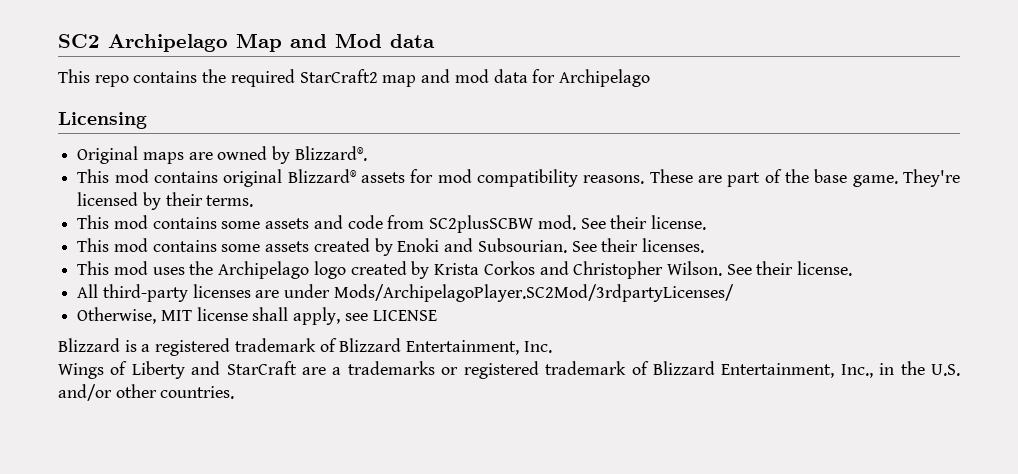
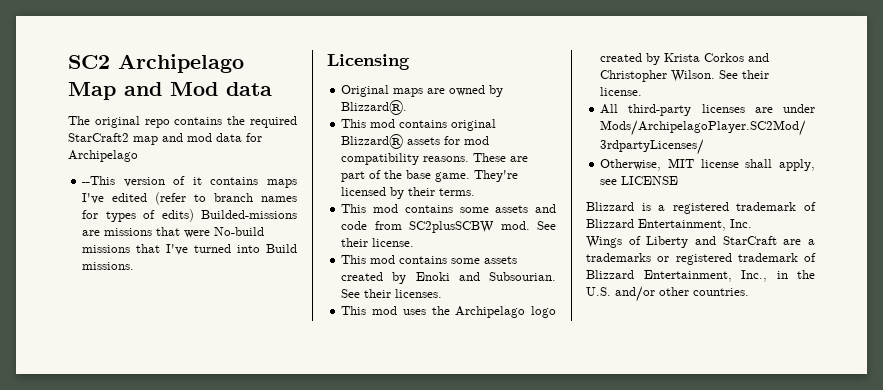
[58,69,90,83] This -> [68,116,140,128] The original
(650, 78) none -> [82,176,297,188] [82,192,297,205] [82,209,297,222] [82,227,265,238] [82,244,297,255] [82,262,135,270] // --This version of it contains maps I've edited (refer to branch names for types of edits) Builded-missions are missions that were No-build missions that I've turned into Build missions.

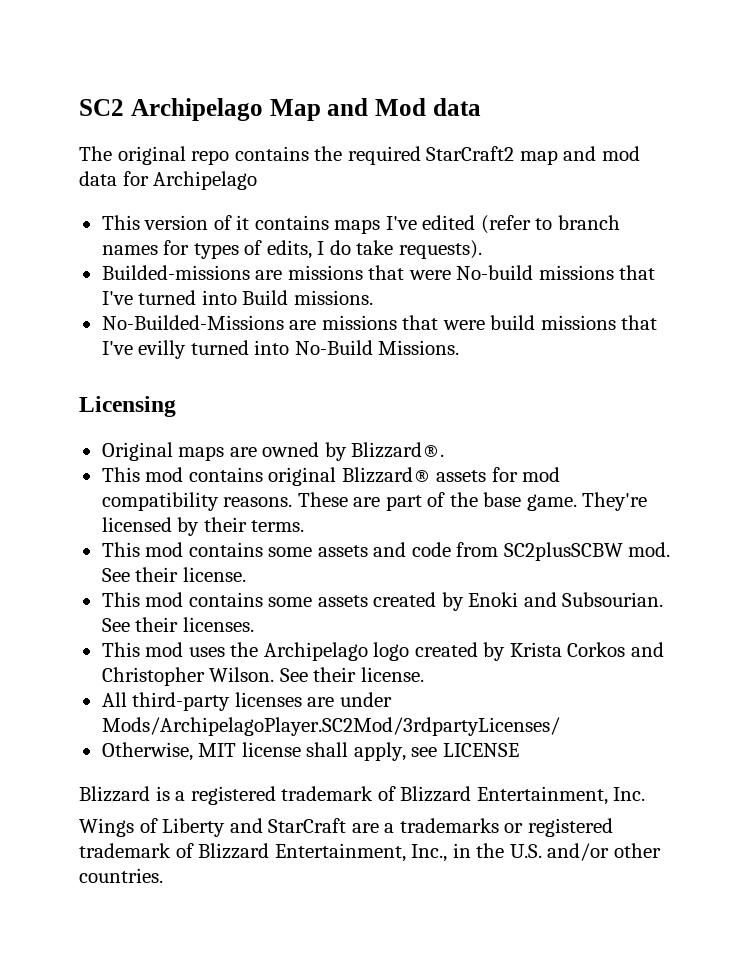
[82,176,116,185] --This -> [101,215,140,230] This
[161,209,194,222] edits) -> [266,240,482,259] edits, I do take requests). //
(135, 266) none -> [101,315,658,330] [101,340,460,359] // No-Builded-Missions are missions that were build missions that I've evilly turned into No-Build Missions.

